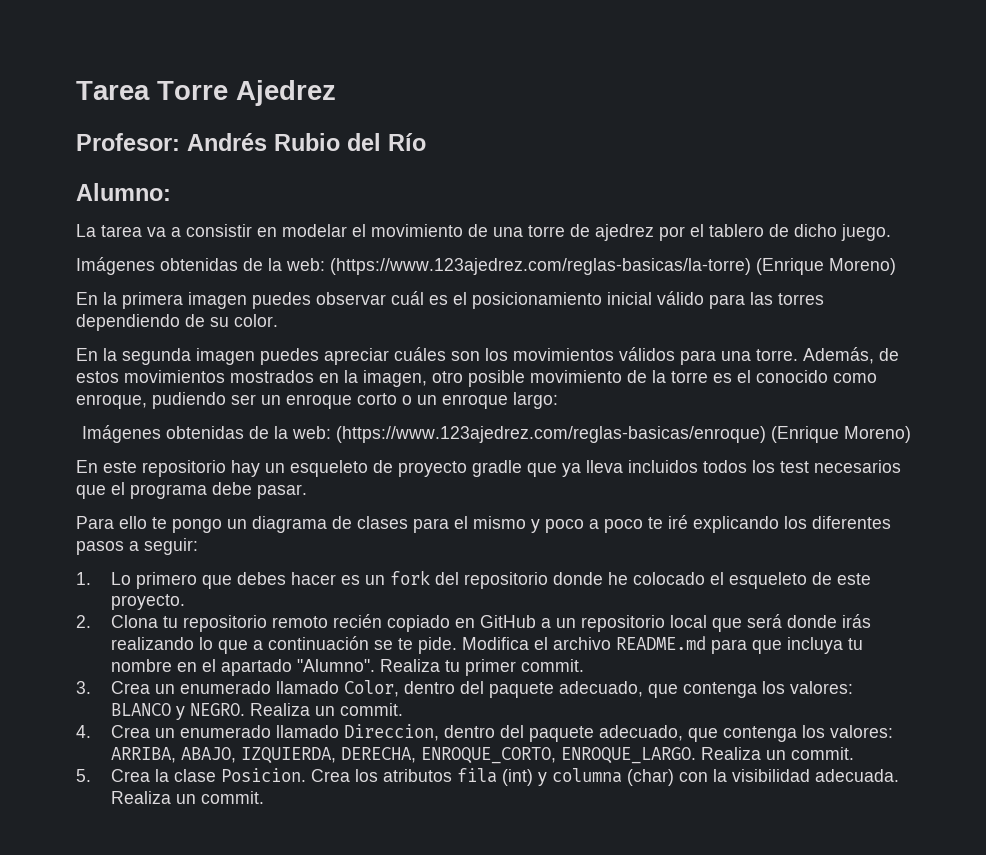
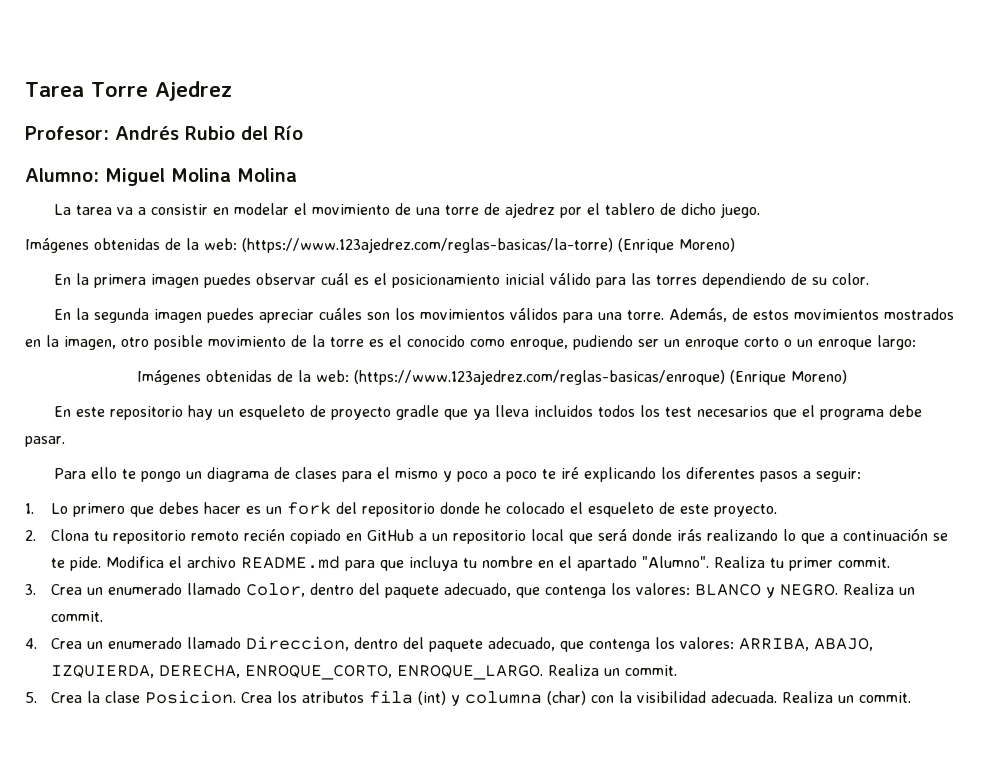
(171, 192) none -> [105,168,297,186] Miguel Molina Molina

